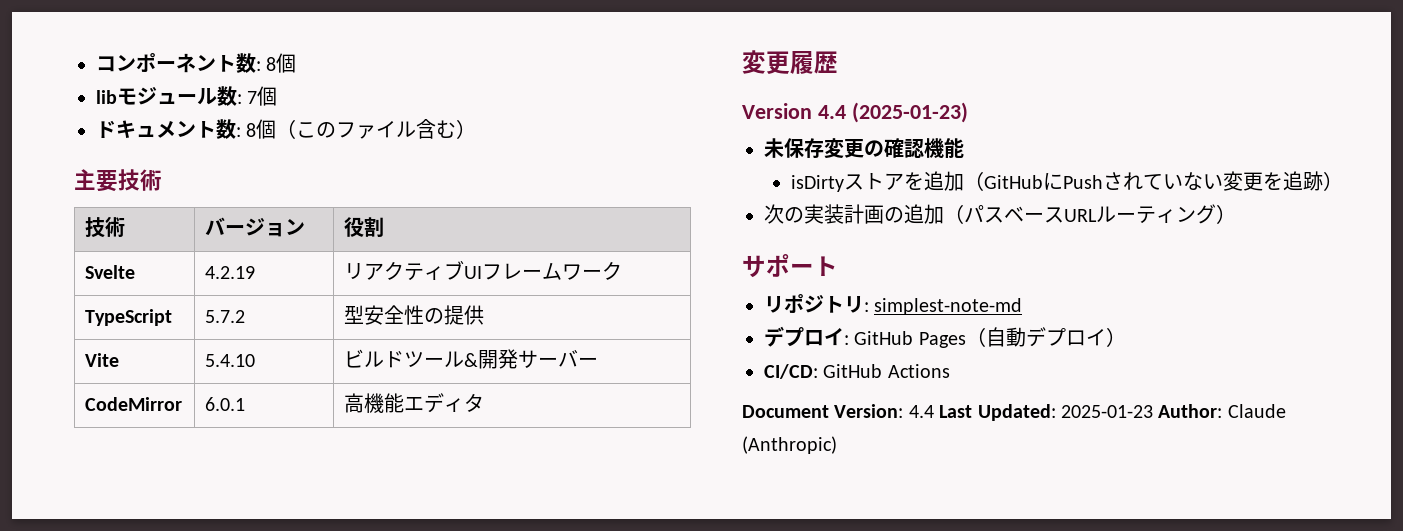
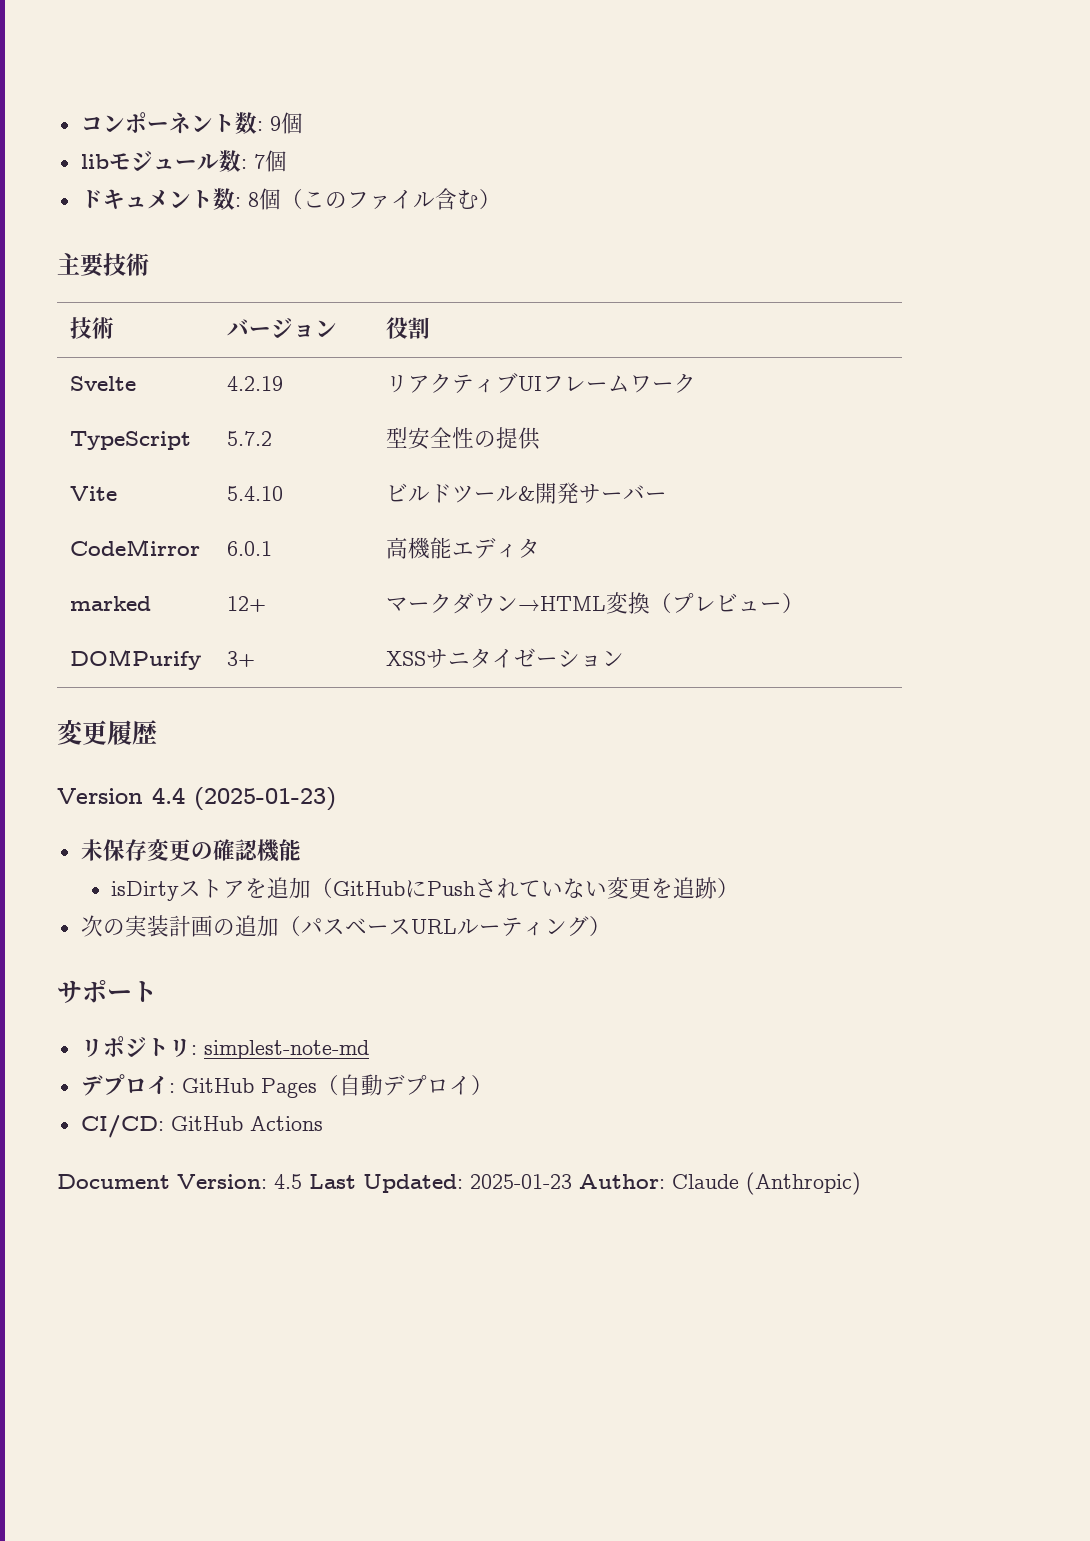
[266,57,277,71] 8 -> [269,116,281,131] 9
(485, 402) none -> [69,596,151,611] [226,596,266,612] [385,592,804,614] [69,649,201,670] [226,651,255,667] [385,648,624,668] // marked | 12+ | マークダウン→HTML変換（プレビュー） // DOMPurify | 3+ | XSSサニタイゼーション
[908,405,934,418] 4.4 -> [274,1174,302,1189] 4.5

